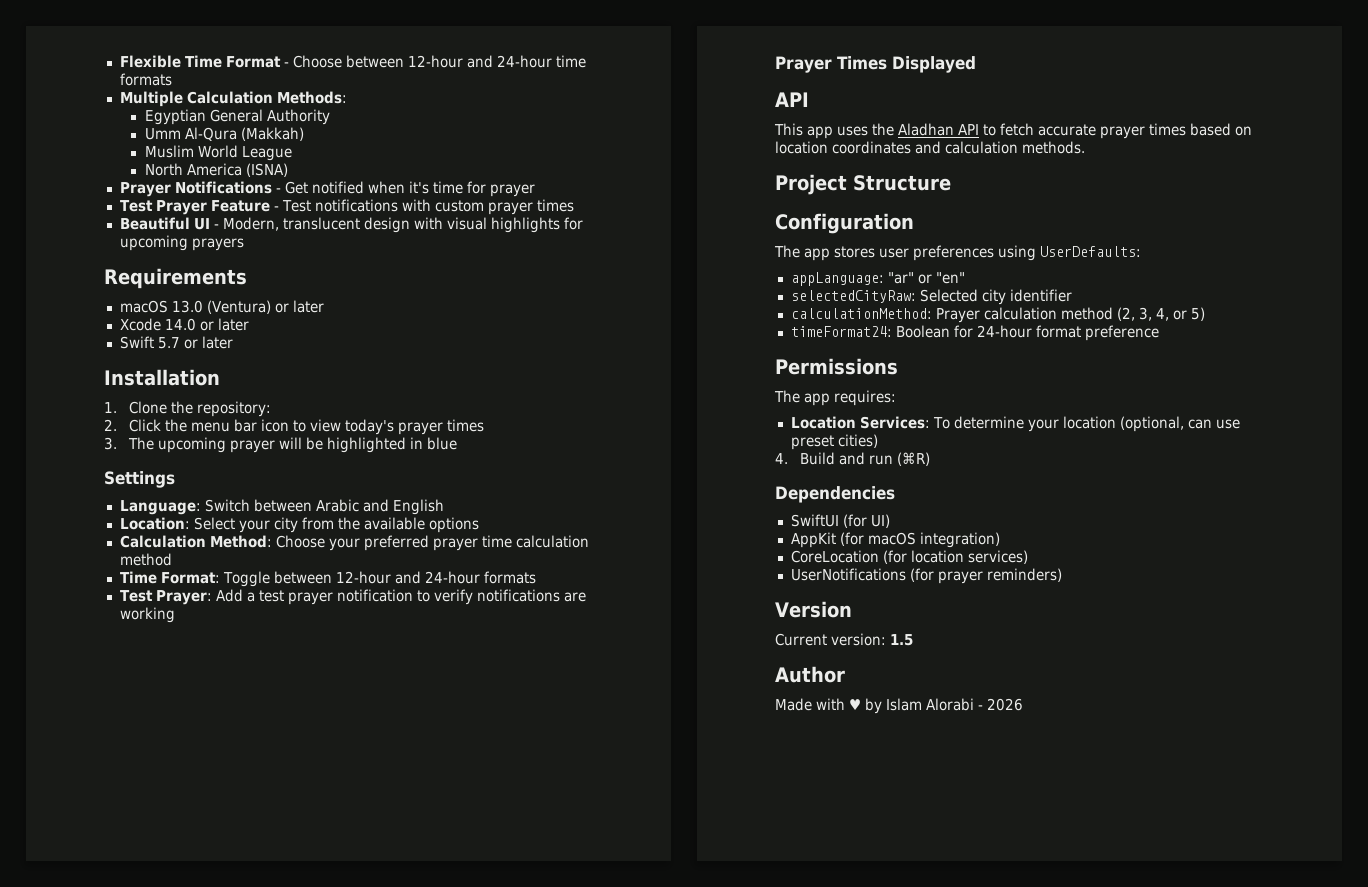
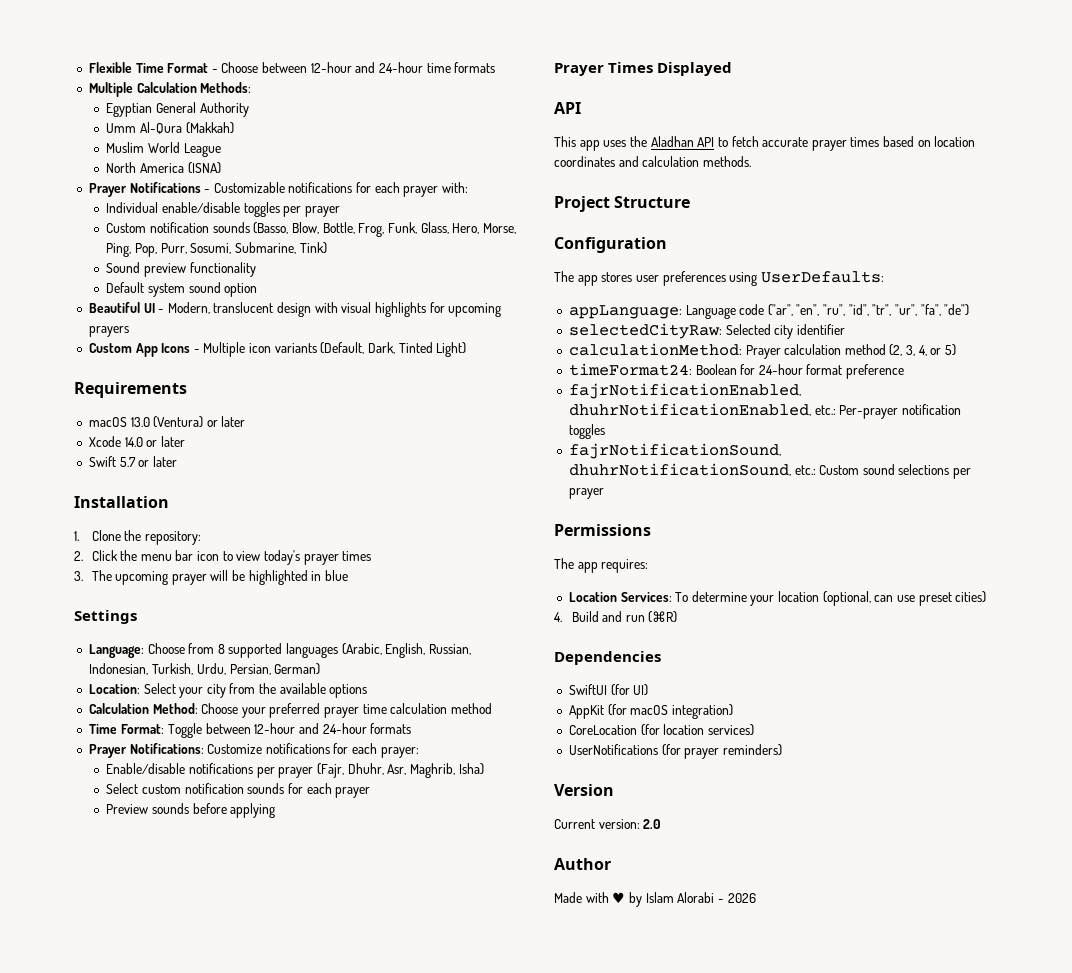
[284,181,535,197] [119,199,574,215] Get notified when it's time for prayer // Test Prayer Feature - Test notifications with custom prayer times -> [213,182,469,197] [106,202,340,217] [106,222,516,237] [106,242,327,257] [106,262,256,277] [106,282,258,297] Customizable notifications for each prayer with: // Individual enable/disable toggles per prayer // Custom notification sounds (Basso, Blow, Bottle, Frog, Funk, Glass, Hero, Morse, Ping, Pop, Purr, Sosumi, Submarine, Tink) // Sound preview functionality // Default system sound option
(244, 244) none -> [88,342,467,357] // Custom App Icons - Multiple icon variants (Default, Dark, Tinted Light)
[204,499,444,515] Switch between Arabic and English -> [147,643,472,658] [88,663,321,675] Choose from 8 supported languages (Arabic, English, Russian, Indonesian, Turkish, Urdu, Persian, German)
[119,589,586,605] [119,607,175,623] Test Prayer: Add a test prayer notification to verify notifications are working -> [88,743,419,758] [106,763,484,778] [106,783,371,798] [106,803,276,818] Prayer Notifications: Customize notifications for each prayer: // Enable/disable notifications per prayer (Fajr, Dhuhr, Asr, Maghrib, Isha) // Select custom notification sounds for each prayer // Preview sounds before applying
[887,272,965,284] "ar" or "en" -> [685,304,970,319] Language code ("ar", "en", "ru", "id", "tr", "ur", "fa", "de")
(1159, 333) none -> [568,383,801,399] [568,403,961,419] [568,424,605,439] [568,443,781,459] [568,463,972,479] [568,488,604,499] // fajrNotificationEnabled, dhuhrNotificationEnabled, etc.: Per-prayer notification toggles // fajrNotificationSound, dhuhrNotificationSound, etc.: Custom sound selections per prayer
[890,634,913,646] 1.5 -> [643,819,662,829] 2.0

